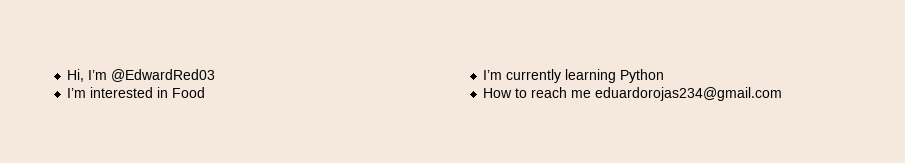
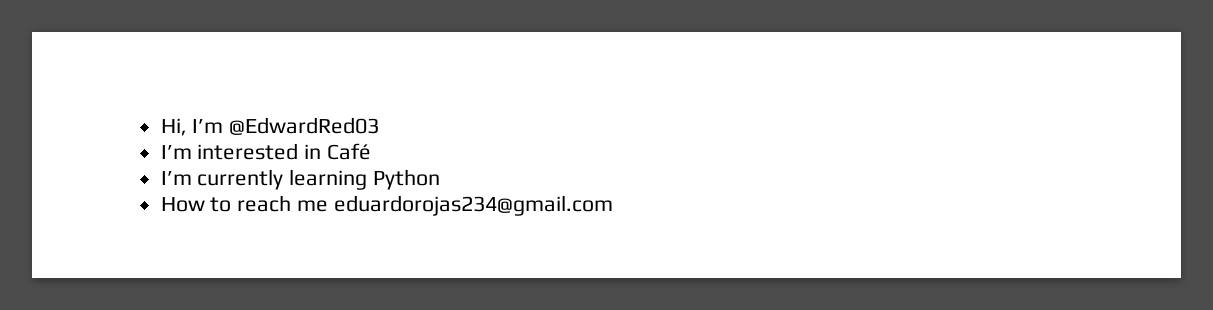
[172,87,206,98] Food -> [327,143,372,160] Café

